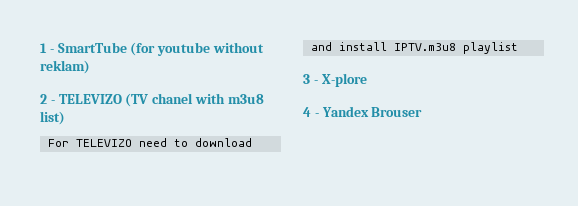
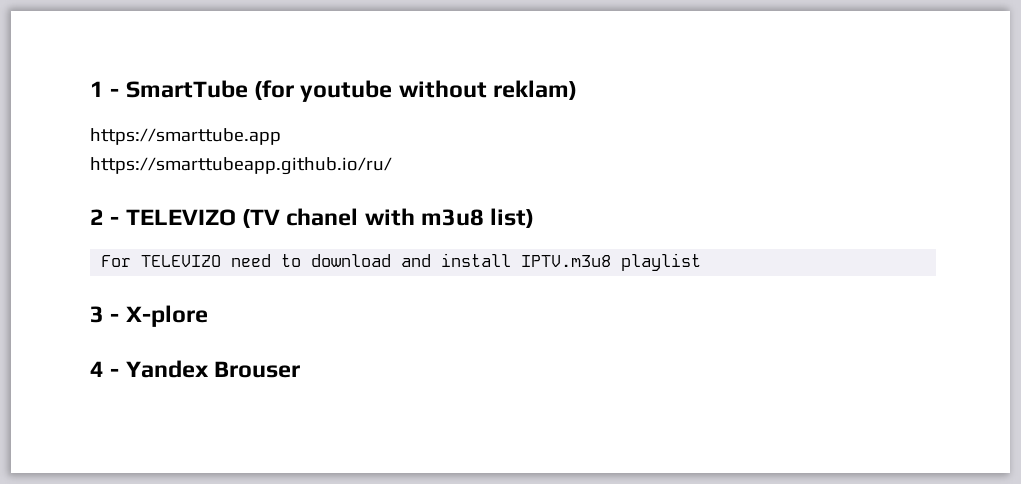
(90, 67) none -> [90,128,281,145] [90,157,392,175] // https://smarttube.app // https://smarttubeapp.github.io/ru/

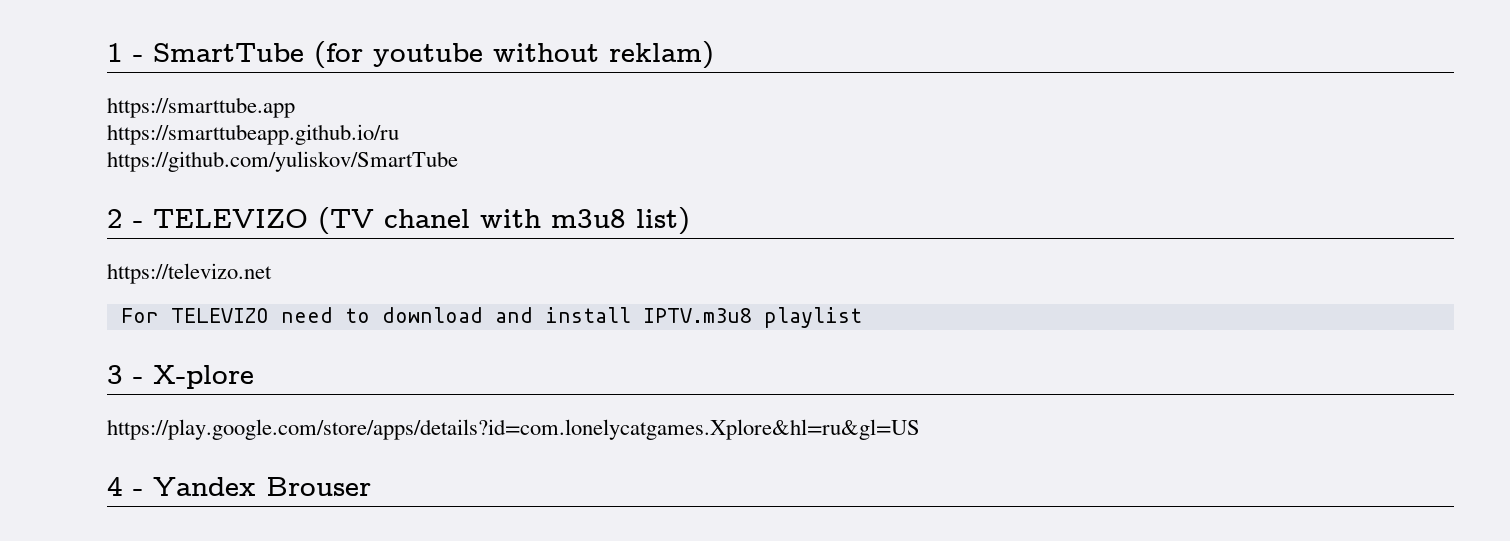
[90,157,392,175] https://smarttubeapp.github.io/ru/ -> [107,124,399,145] [107,151,458,172] https://smarttubeapp.github.io/ru // https://github.com/yuliskov/SmartTube
(535, 218) none -> [107,263,272,284] // https://televizo.net
(208, 316) none -> [107,419,920,440] // https://play.google.com/store/apps/details?id=com.lonelycatgames.Xplore&hl=ru&gl=US

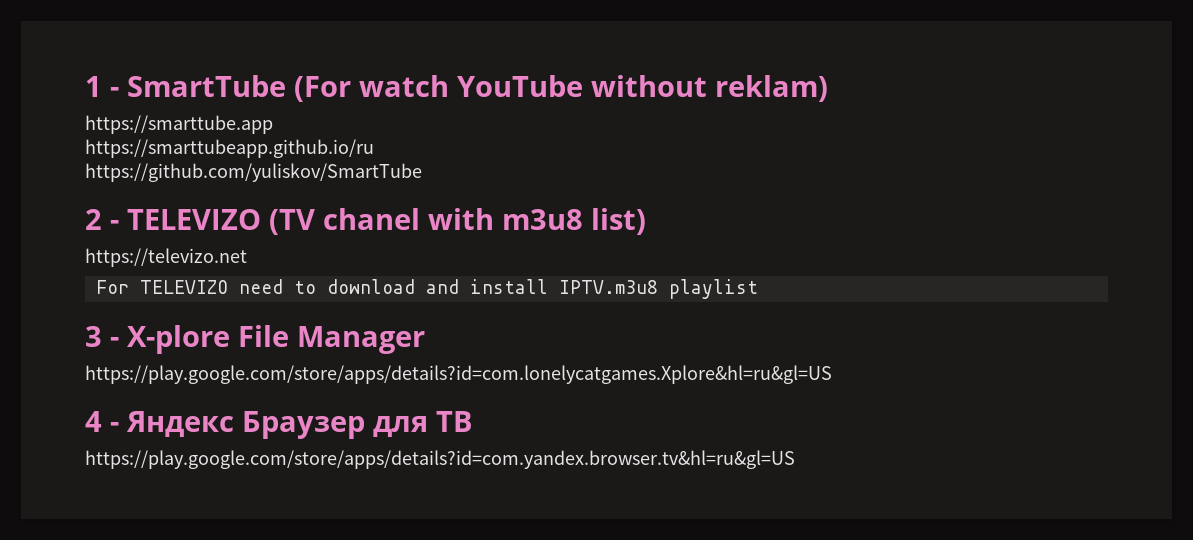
[314,41,483,68] (for youtube -> [293,75,583,102] (For watch YouTube
(254, 377) none -> [237,325,425,354] File Manager
[153,477,371,496] Yandex Brouser -> [126,411,472,439] [85,450,795,469] Яндекс Браузер для ТВ // https://play.google.com/store/apps/details?id=com.yandex.browser.tv&hl=ru&gl=US

